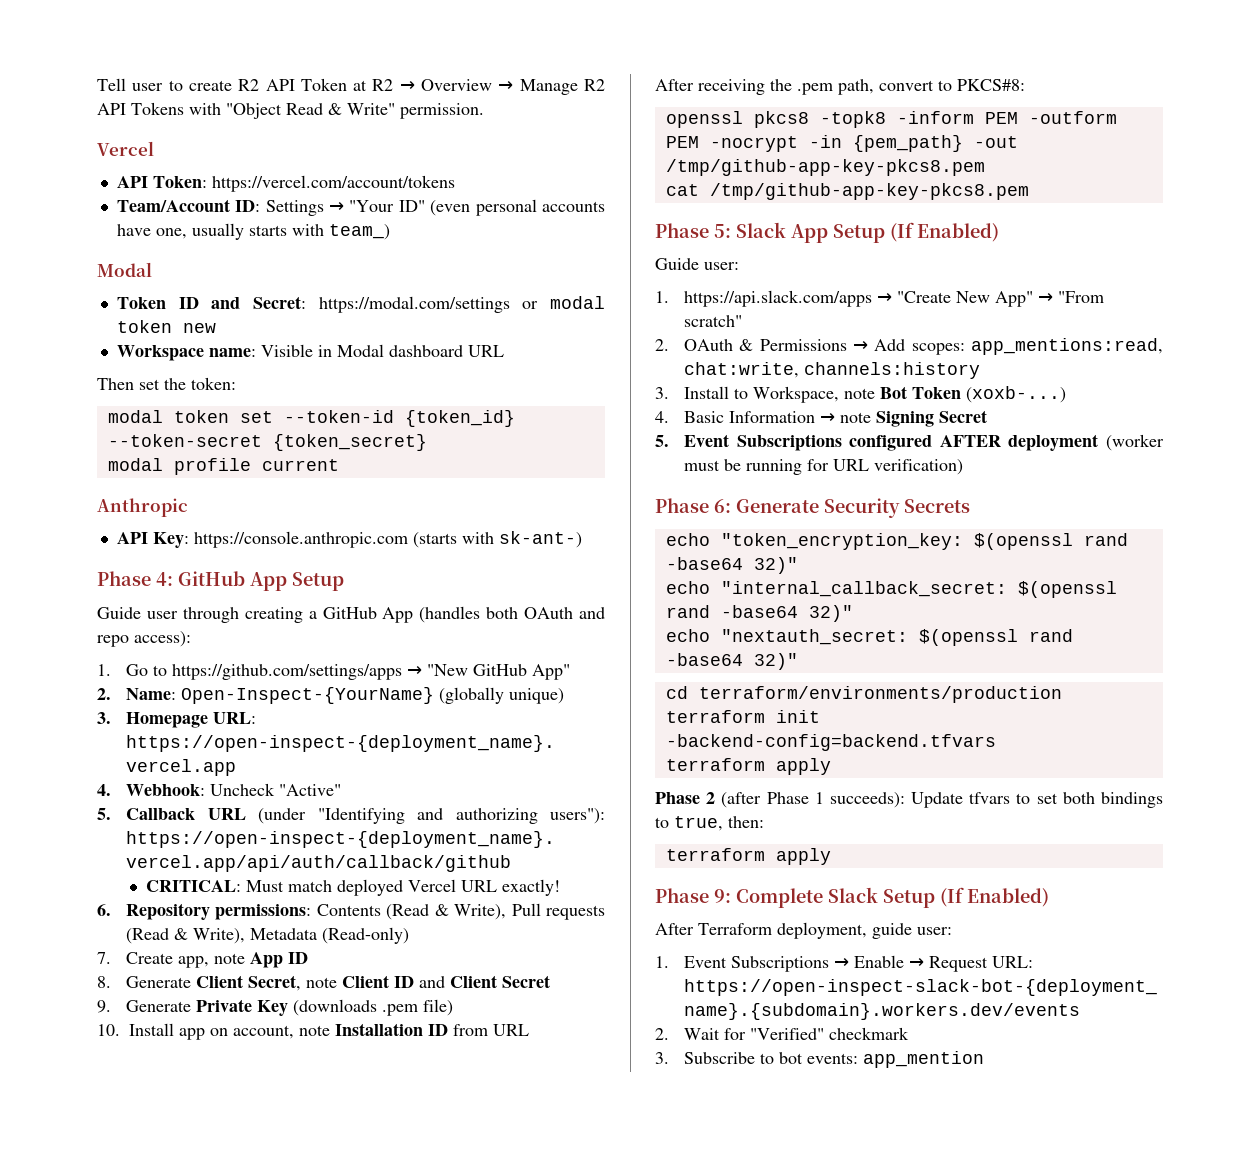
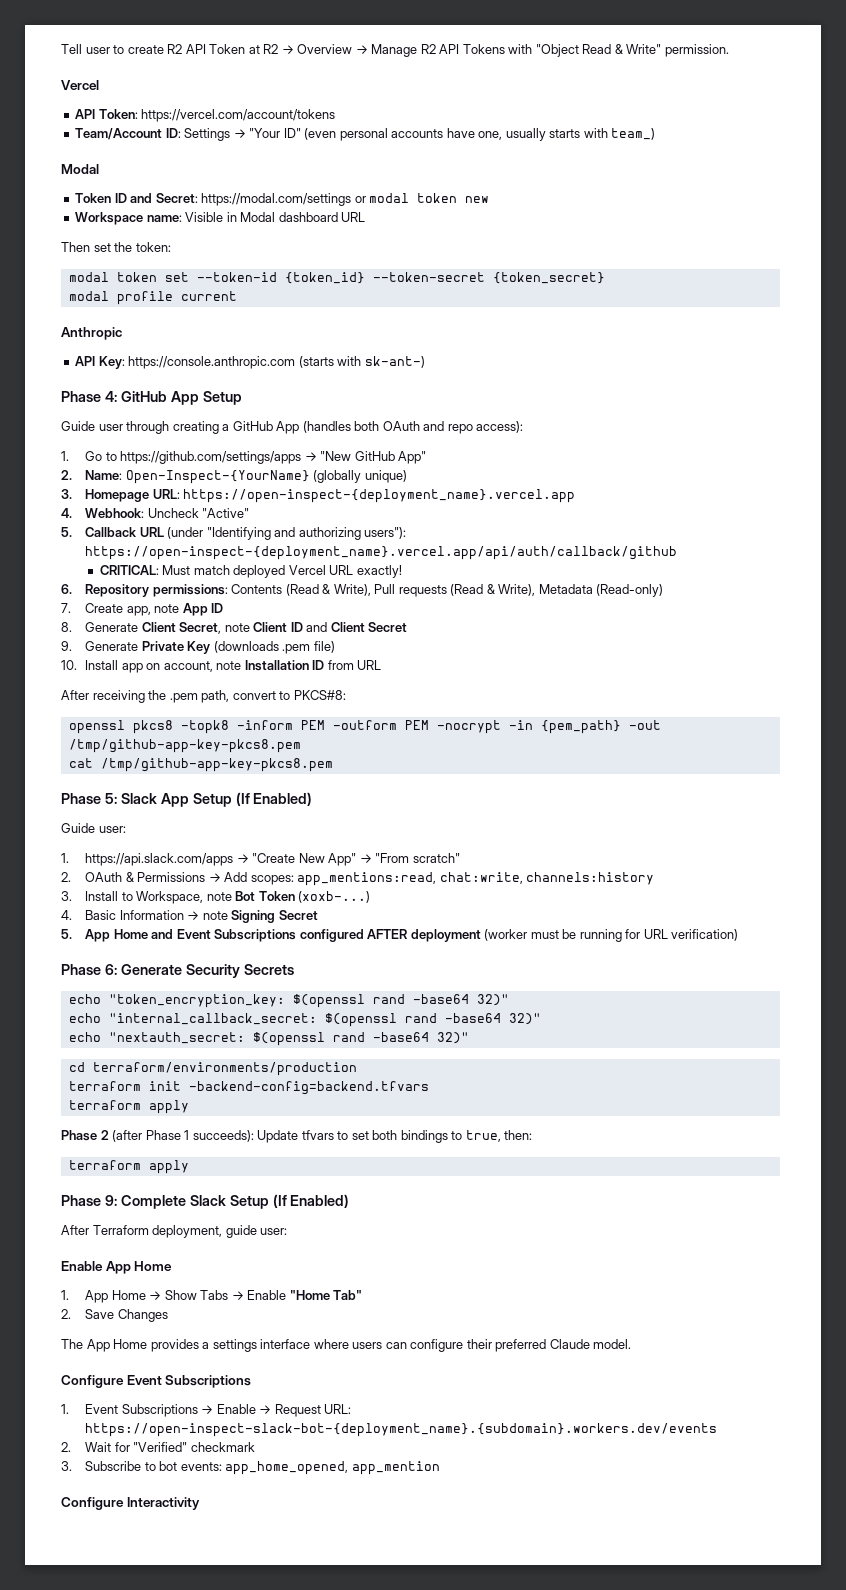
(669, 441) none -> [85,929,174,942] App Home and
(952, 931) none -> [61,1261,173,1274] [61,1290,363,1303] [61,1309,168,1322] [61,1339,632,1352] [61,1375,252,1388] // Enable App Home // 1. App Home → Show Tabs → Enable "Home Tab" // 2. Save Changes // The App Home provides a settings interface where users can configure their preferred Claude model. // Configure Event Subscriptions
(859, 1058) none -> [225,1461,349,1475] app_home_opened,
(985, 1059) none -> [61,1497,200,1510] // Configure Interactivity

